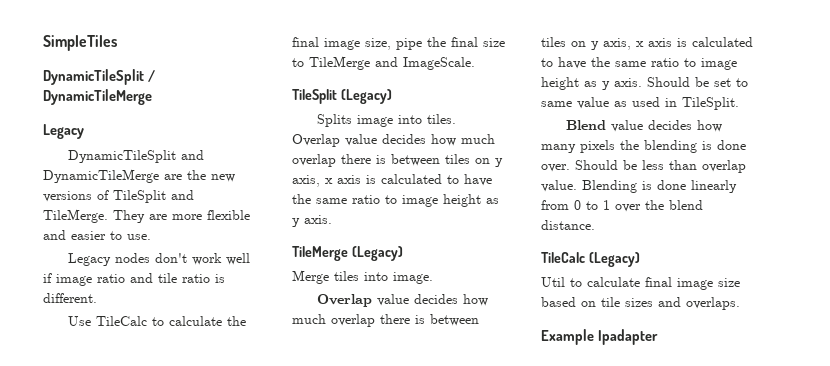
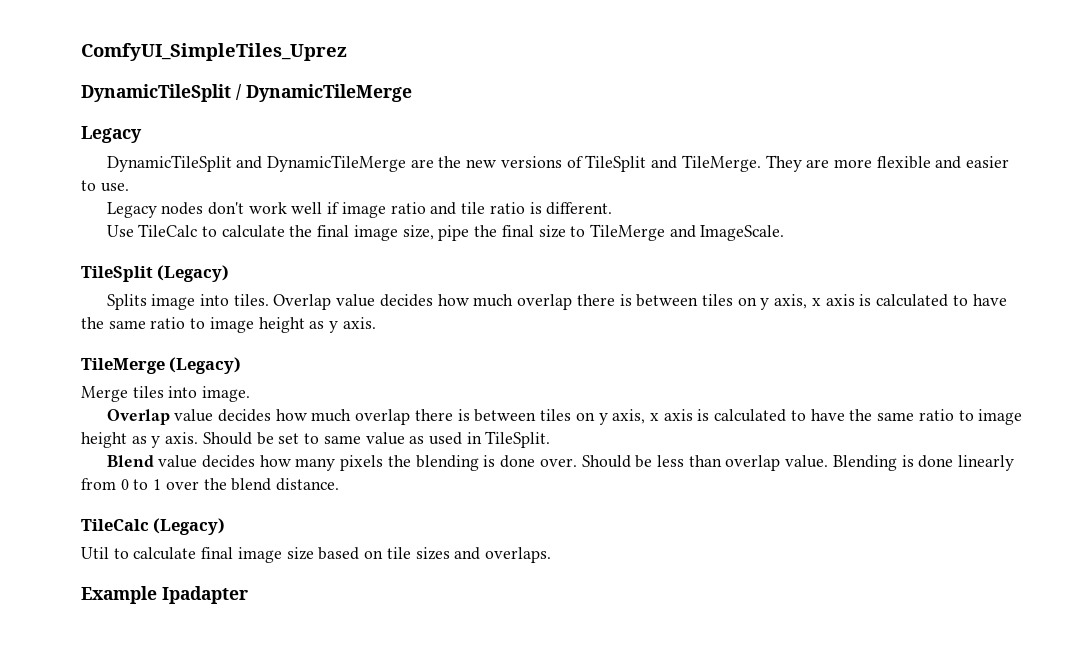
[43,35,117,51] SimpleTiles -> [81,43,347,61] ComfyUI_SimpleTiles_Uprez

